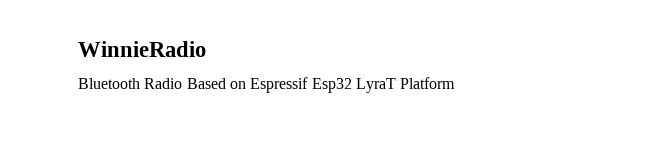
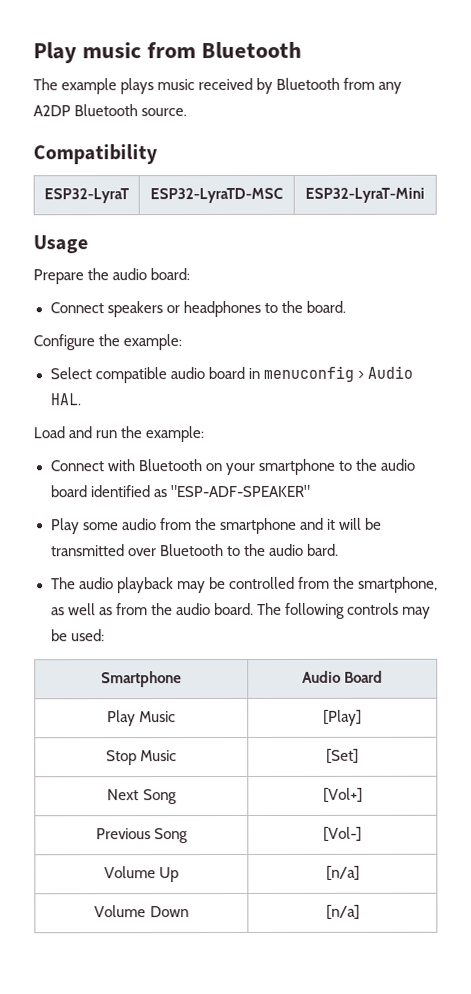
[78,41,206,57] [78,77,456,93] WinnieRadio // Bluetooth Radio Based on Espressif Esp32 LyraT Platform -> [33,41,303,64] [33,77,403,95] [33,104,188,117] [33,144,158,165] [43,188,131,204] [149,187,284,204] [304,187,426,203] [33,235,88,254] [33,268,191,285] [49,300,346,318] [33,334,183,351] [49,365,413,384] [49,393,81,406] [33,426,205,443] [49,458,415,476] [49,484,310,498] [50,517,382,535] [50,543,339,557] [50,576,438,594] [50,602,432,619] [50,629,105,642] [101,671,182,688] [301,670,384,683] [106,710,177,727] [323,709,362,726] [105,750,178,766] [326,748,359,764] [107,789,177,805] [322,787,363,803] [95,828,189,844] [323,826,363,842] [103,866,180,883] [325,865,360,881] [94,905,189,918] [325,904,360,920] Play music from Bluetooth // The example plays music received by Bluetooth from any A2DP Bluetooth source. // Compatibility // ESP32-LyraT | ESP32-LyraTD-MSC | ESP32-LyraT-Mini // Usage // Prepare the audio board: // Connect speakers or headphones to the board. // Configure the example: // Select compatible audio board in menuconfig > Audio HAL. // Load and run the example: // Connect with Bluetooth on your smartphone to the audio board identified as "ESP-ADF-SPEAKER" // Play some audio from the smartphone and it will be transmitted over Bluetooth to the audio bard. // The audio playback may be controlled from the smartphone, as well as from the audio board. The following controls may be used: // Smartphone | Audio Board // Play Music | [Play] // Stop Music | [Set] // Next Song | [Vol+] // Previous Song | [Vol-] // Volume Up | [n/a] // Volume Down | [n/a]

